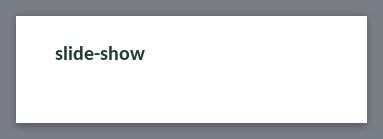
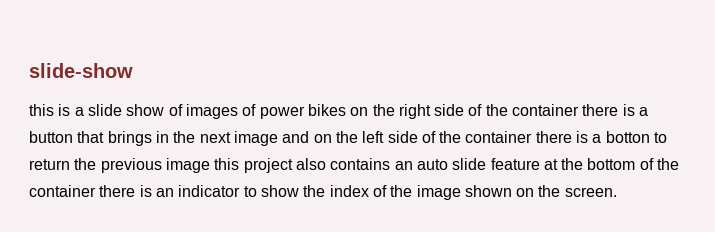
(145, 53) none -> [29,104,649,119] [29,131,668,146] [29,158,680,173] [29,185,617,200] // this is a slide show of images of power bikes on the right side of the container there is a button that brings in the next image and on the left side of the container there is a botton to return the previous image this project also contains an auto slide feature at the bottom of the container there is an indicator to show the index of the image shown on the screen.

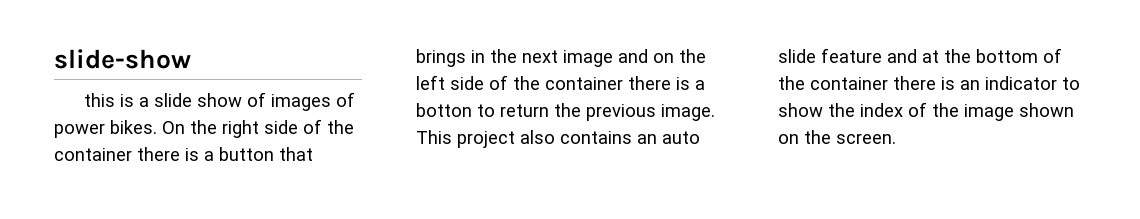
[307,104,369,116] bikes on -> [110,120,185,134] bikes. On
[165,158,240,173] image this -> [661,104,715,121] [416,130,452,144] image. This
(540, 164) none -> [887,49,917,63] and

